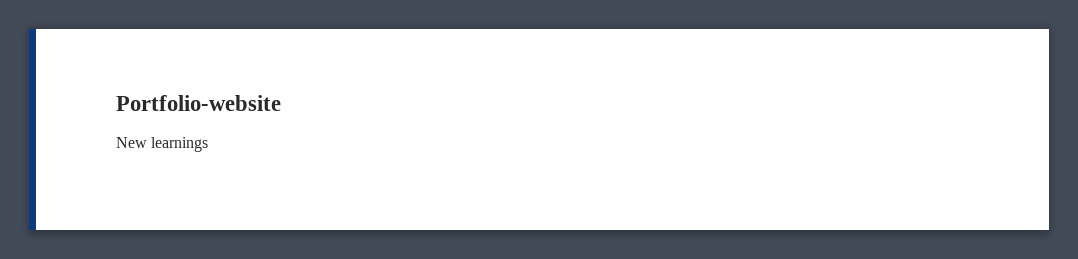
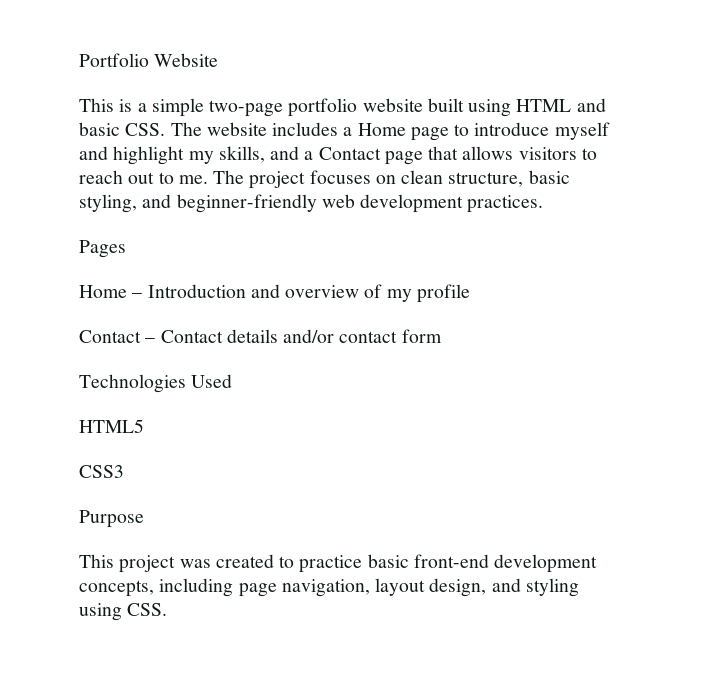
[116,95,281,111] [116,137,209,152] Portfolio-website // New learnings -> [79,53,219,67] [79,98,606,117] [79,122,610,141] [79,146,597,165] [79,170,570,189] [79,194,544,213] [79,240,126,258] [79,284,470,303] [79,329,442,343] [79,374,233,393] [79,419,144,433] [79,465,124,478] [79,510,144,528] [79,554,598,573] [79,578,579,597] [79,603,168,621] Portfolio Website // This is a simple two-page portfolio website built using HTML and basic CSS. The website includes a Home page to introduce myself and highlight my skills, and a Contact page that allows visitors to reach out to me. The project focuses on clean structure, basic styling, and beginner-friendly web development practices. // Pages // Home – Introduction and overview of my profile // Contact – Contact details and/or contact form // Technologies Used // HTML5 // CSS3 // Purpose // This project was created to practice basic front-end development concepts, including page navigation, layout design, and styling using CSS.

